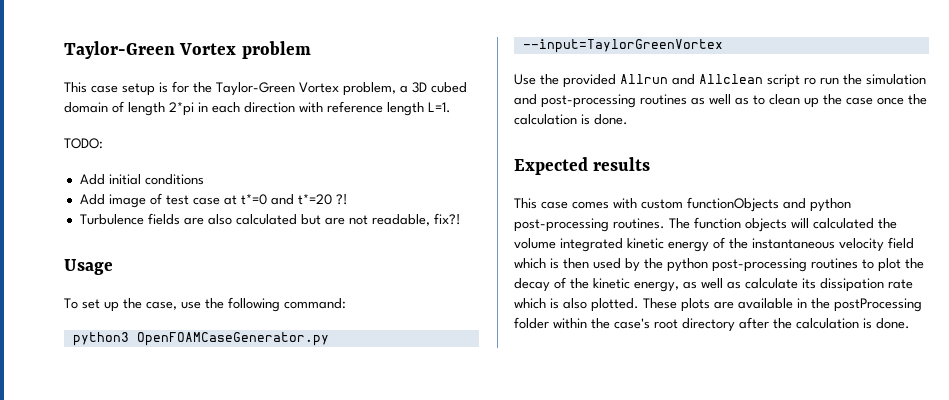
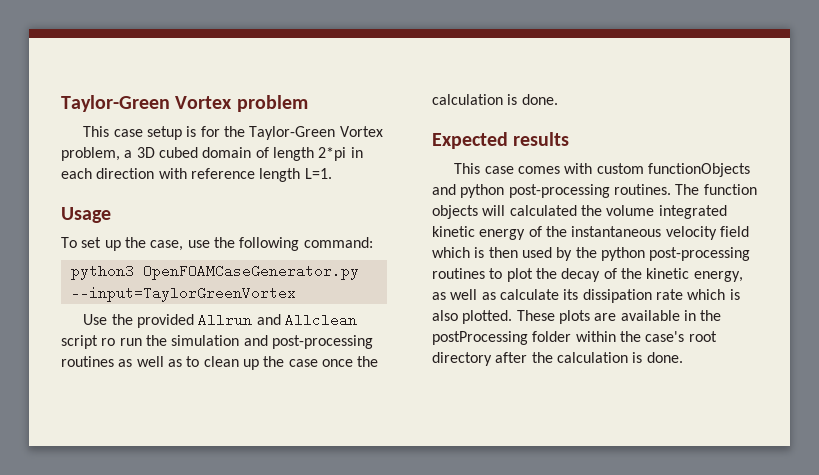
[64,138,103,149] [79,174,204,185] [79,193,348,208] [79,213,461,226] // TODO: // Add initial conditions // Add image of test case at t*=0 and t*=20 ?! // Turbulence fields are also calculated but are not readable, fix?! -> (332, 173) none

